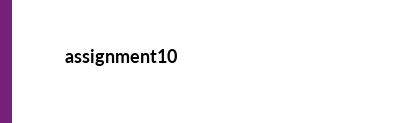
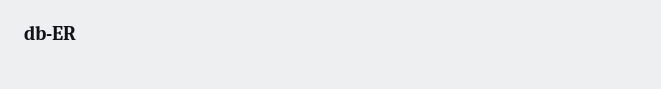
[65,49,177,66] assignment10 -> [24,25,76,40] db-ER

